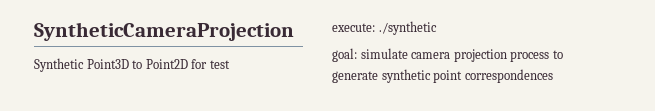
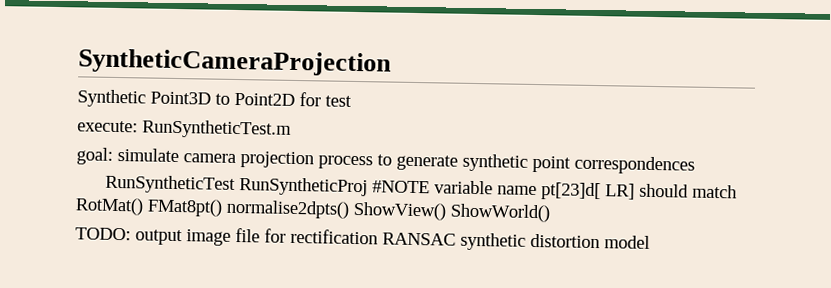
[378,21,437,35] ./synthetic -> [142,119,292,139] RunSyntheticTest.m
(553, 76) none -> [104,174,737,201] [75,197,550,223] [75,227,650,251] // RunSyntheticTest RunSyntheticProj #NOTE variable name pt[23]d[ LR] should match RotMat() FMat8pt() normalise2dpts() ShowView() ShowWorld() // TODO: output image file for rectification RANSAC synthetic distortion model

